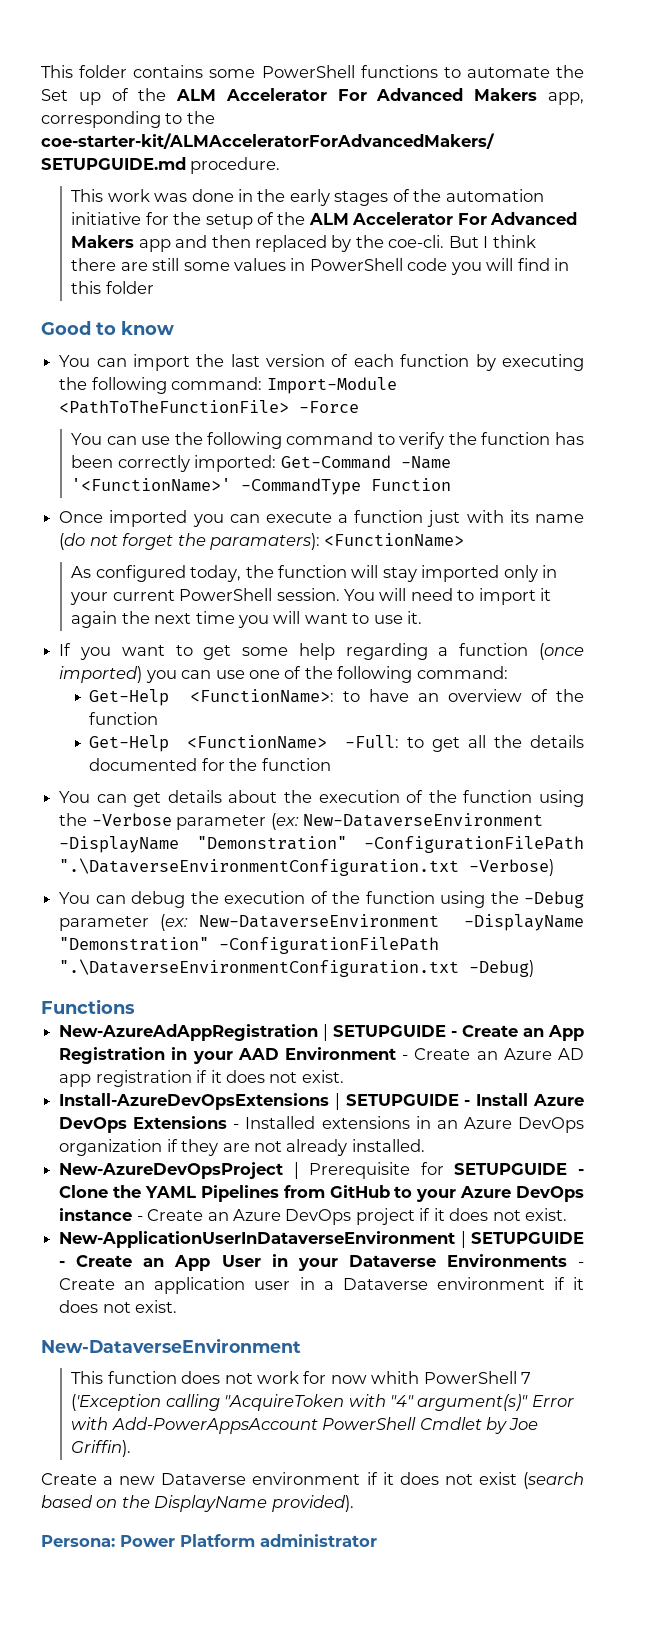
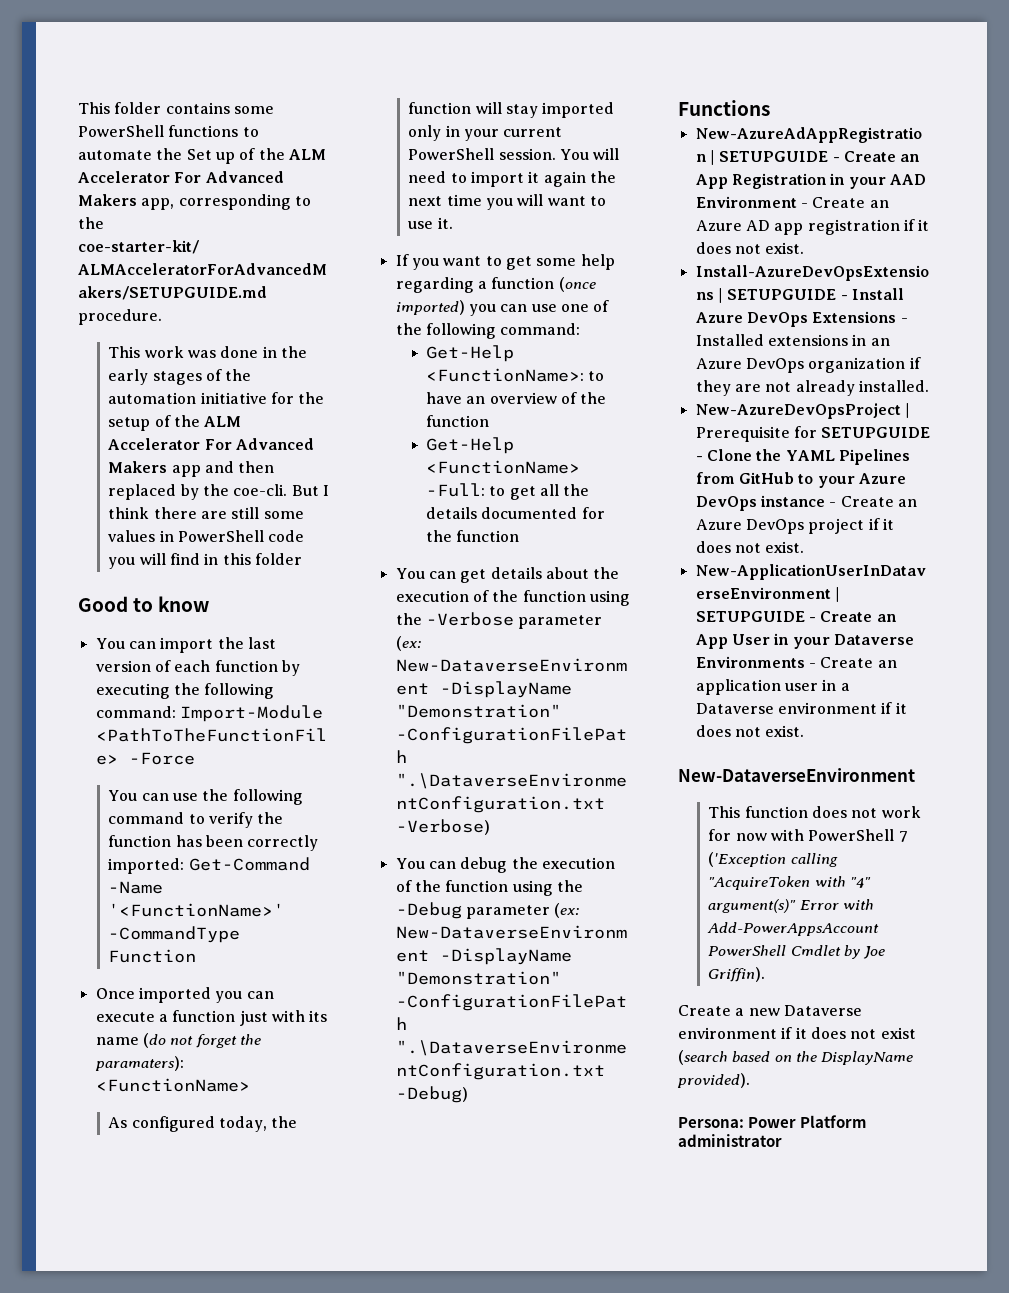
[371,1371,420,1384] whith -> [771,829,805,841] with

